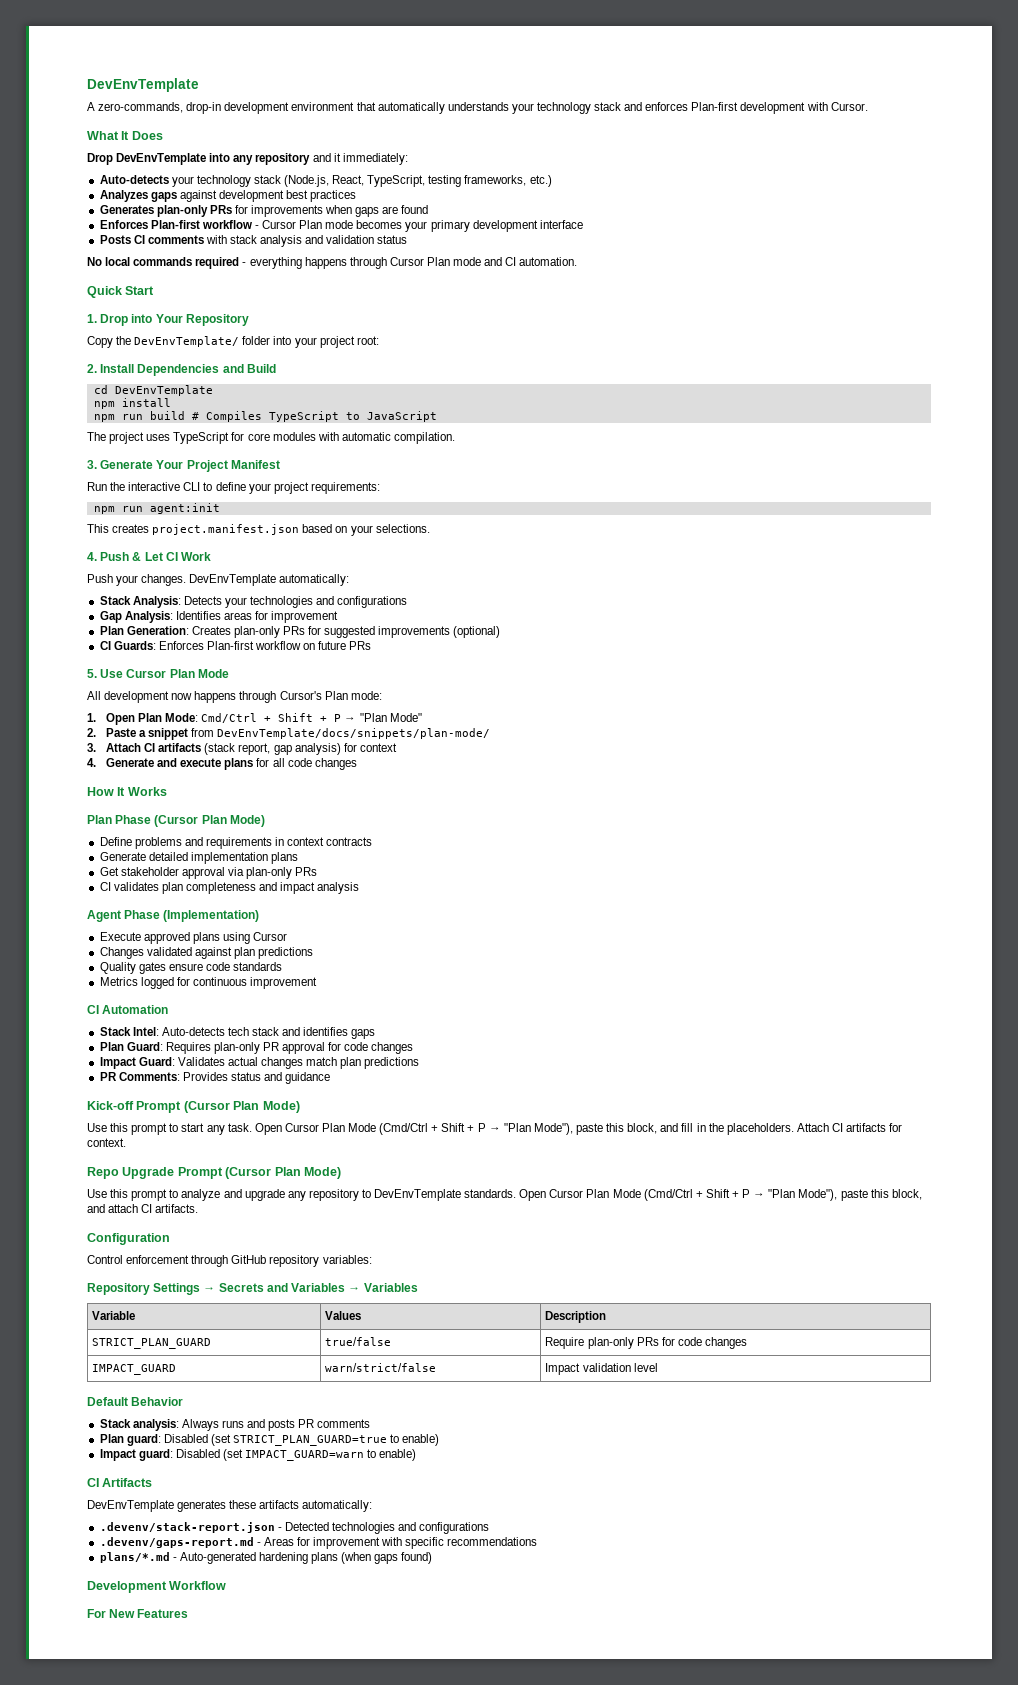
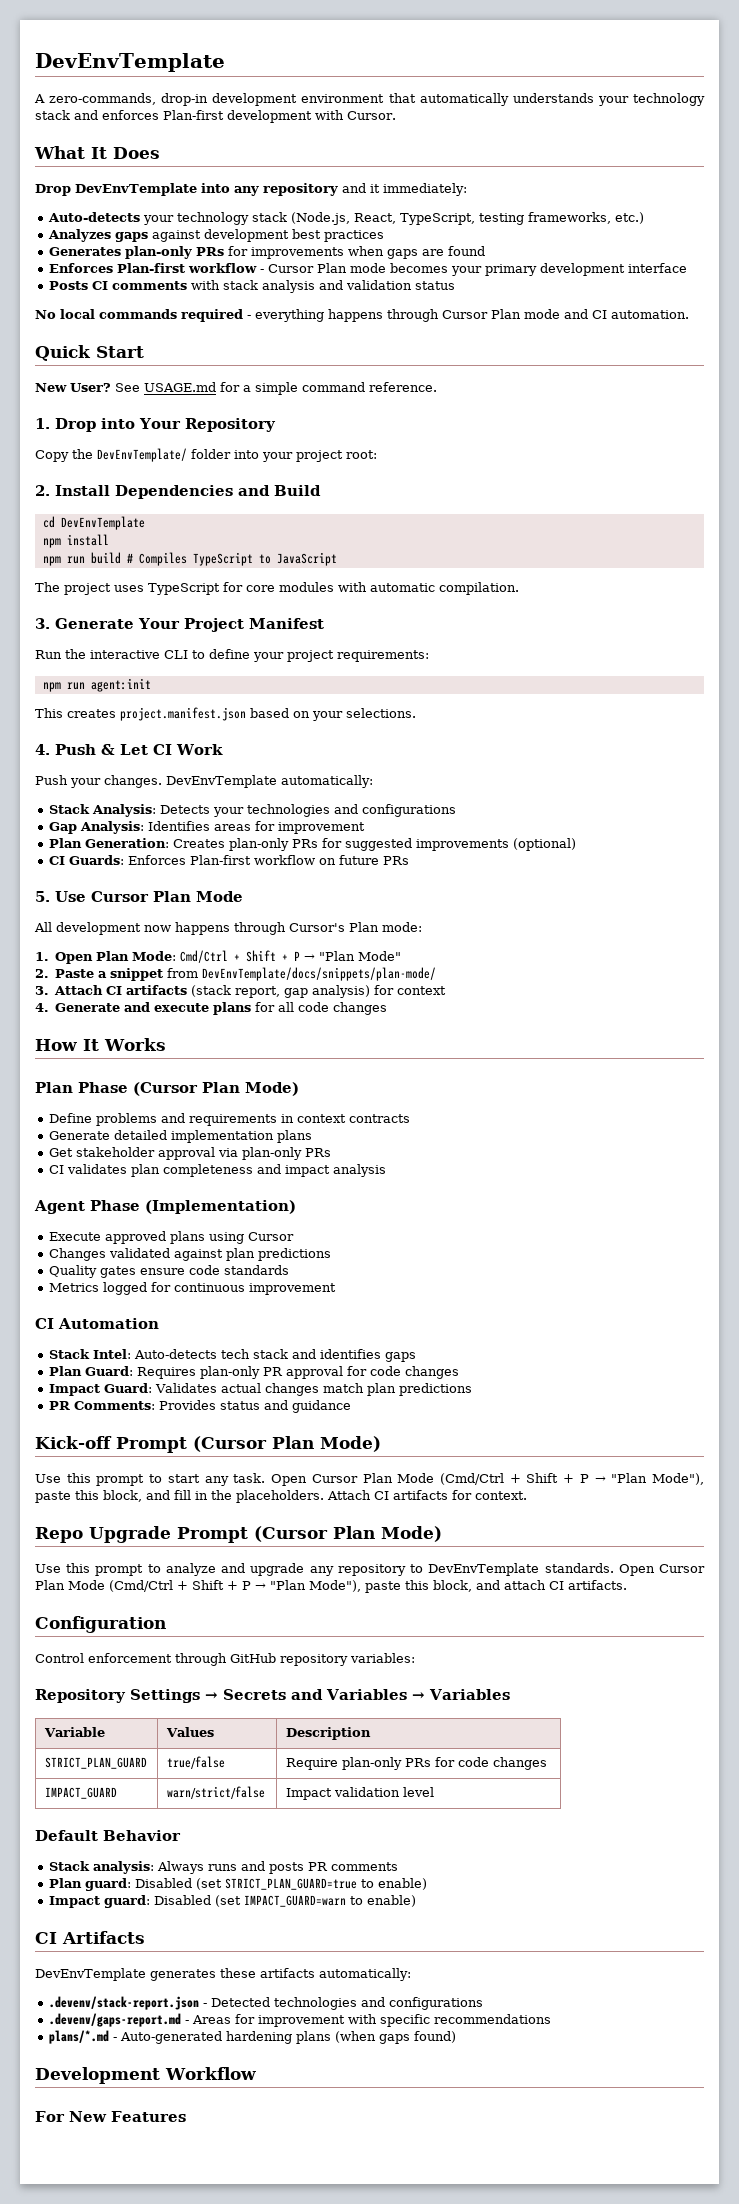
(155, 290) none -> [35,382,437,395] // New User? See USAGE.md for a simple command reference.

